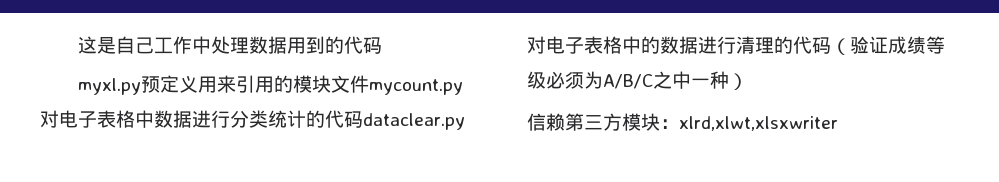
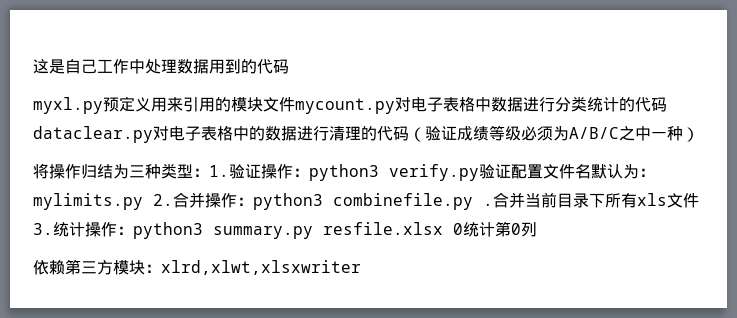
[527,113,546,131] 信 -> [33,163,655,181] [33,192,699,210] [33,221,537,239] [33,260,49,275] 将操作归结为三种类型：1.验证操作：python3 verify.py验证配置文件名默认为：mylimits.py 2.合并操作：python3 combinefile.py .合并当前目录下所有xls文件3.统计操作：python3 summary.py resfile.xlsx 0统计第0列 // 依

